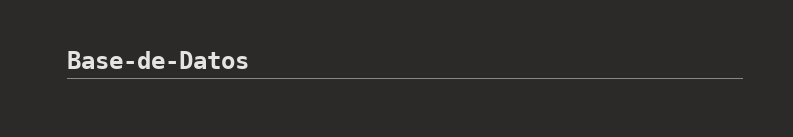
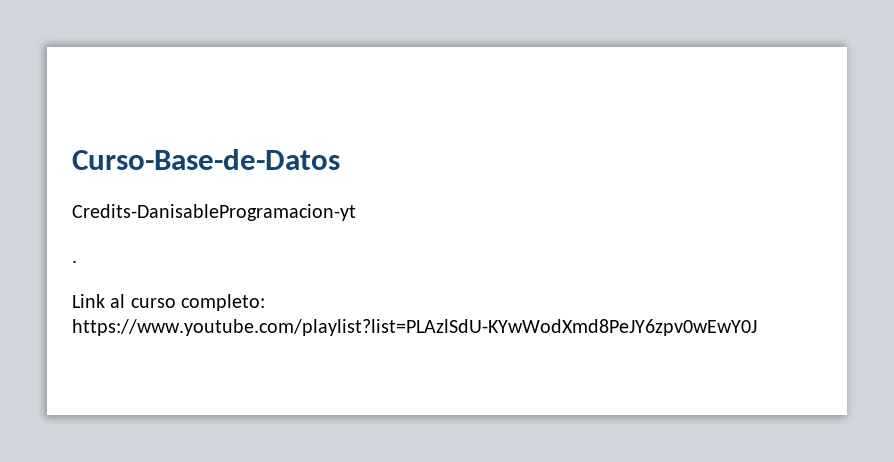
[67,51,249,69] Base-de-Datos -> [72,149,340,170] [72,204,356,221] [72,260,77,263] [72,294,266,311] [72,319,757,336] Curso-Base-de-Datos // Credits-DanisableProgramacion-yt // . // Link al curso completo: https://www.youtube.com/playlist?list=PLAzlSdU-KYwWodXmd8PeJY6zpv0wEwY0J

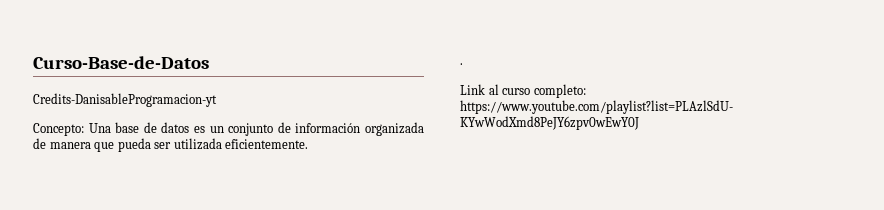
(356, 212) none -> [33,122,424,136] [33,138,309,152] // Concepto: Una base de datos es un conjunto de información organizada de manera que pueda ser utilizada eficientemente.

